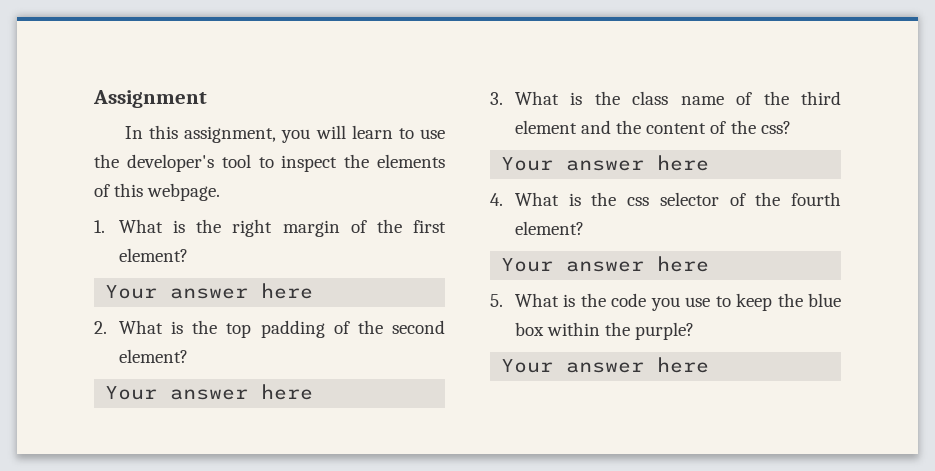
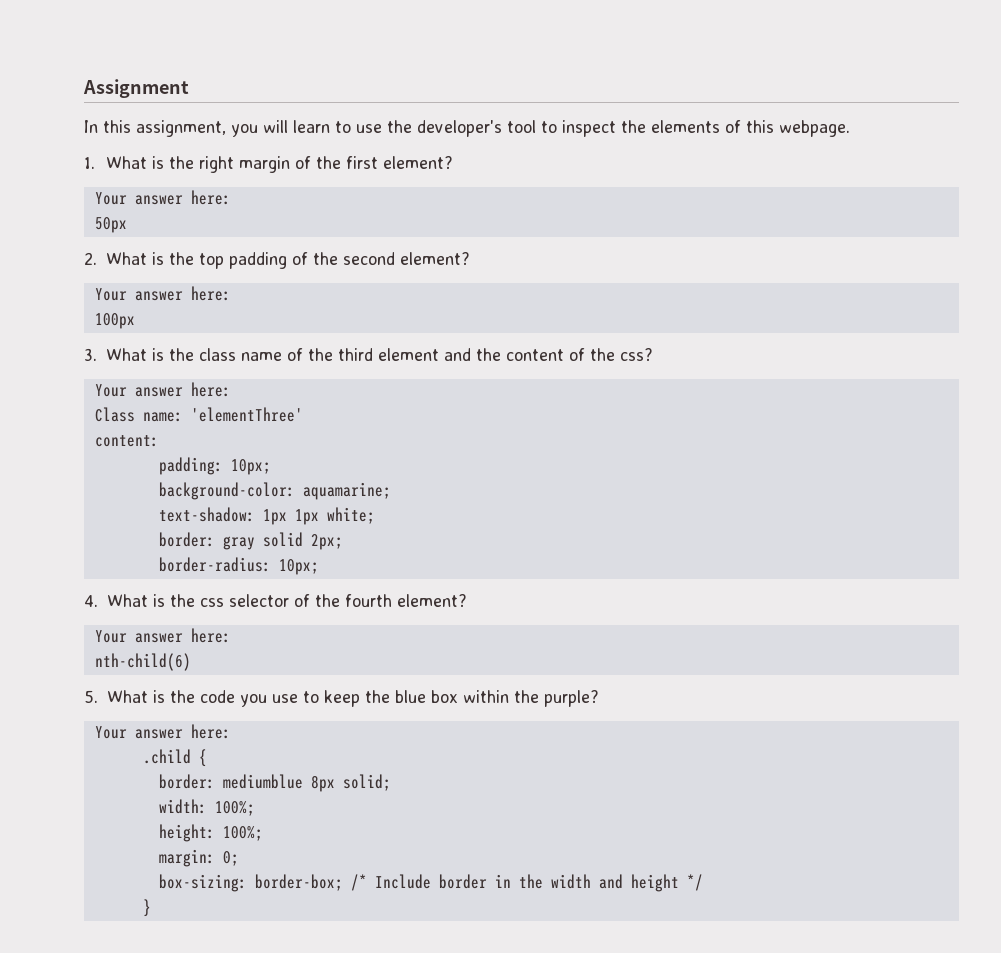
[261,283,314,299] here -> [190,190,231,205] [94,217,127,233] here: // 50px
[261,384,314,400] here -> [190,286,231,301] [94,313,135,329] here: // 100px
[657,155,710,171] here -> [190,382,231,397] [94,407,303,422] [94,435,159,447] [158,457,271,475] [158,482,391,500] [158,507,375,525] [158,532,343,550] [158,557,319,575] here: // Class name: 'elementThree' // content: // padding: 10px; // background-color: aquamarine; // text-shadow: 1px 1px white; // border: gray solid 2px; // border-radius: 10px;
[657,256,710,272] here -> [190,628,231,643] [94,653,191,671] here: // nth-child(6)
[657,357,710,373] here -> [190,724,231,739] [142,749,207,767] [158,774,391,792] [158,799,255,816] [158,824,263,842] [158,849,239,867] [158,874,703,892] [142,899,151,917] here: // .child { // border: mediumblue 8px solid; // width: 100%; // height: 100%; // margin: 0; // box-sizing: border-box; /* Include border in the width and height */ // }

